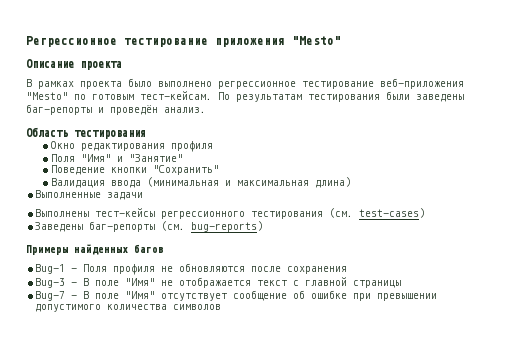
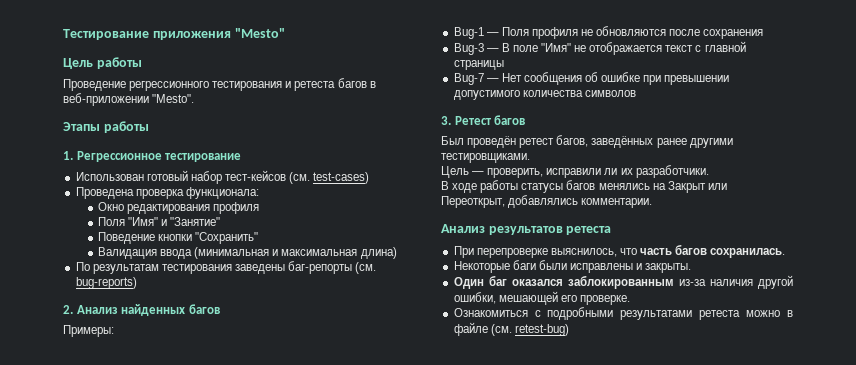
[26,36,208,47] Регрессионное тестирование -> [63,29,149,40] Тестирование
[26,59,122,70] [26,78,464,89] [26,91,464,102] [26,104,206,115] [26,127,146,139] Описание проекта // В рамках проекта было выполнено регрессионное тестирование веб-приложения "Mesto" по готовым тест-кейсам. По результатам тестирования были заведены баг-репорты и проведён анализ. // Область тестирования -> [63,57,142,69] [63,78,376,91] [63,93,195,106] [63,121,149,133] [63,151,242,162] [75,170,370,184] [75,187,259,199] Цель работы // Проведение регрессионного тестирования и ретеста багов в веб-приложении "Mesto". // Этапы работы // 1. Регрессионное тестирование // Использован готовый набор тест-кейсов (см. test-cases) // Проведена проверка функционала:
[35,190,144,200] [35,208,426,219] [35,222,84,232] Выполненные задачи // Выполнены тест-кейсы регрессионного тестирования (см. test-cases) // Заведены -> [75,262,285,274] По результатам тестирования заведены
[26,245,68,255] Примеры -> [63,305,118,314] 2. Анализ
(164, 248) none -> [63,325,114,337] // Примеры:
[83,290,288,301] В поле "Имя" отсутствует сообщение -> [501,72,582,85] Нет сообщения
(222, 307) none -> [441,115,526,125] [441,135,733,148] [441,153,530,163] [441,165,709,178] [441,180,727,193] [441,195,653,208] [441,224,612,235] [453,244,786,258] [453,260,692,273] [453,275,793,289] [453,291,630,305] [453,307,793,320] [453,322,569,336] // 3. Ретест багов // Был проведён ретест багов, заведённых ранее другими тестировщиками. // Цель — проверить, исправили ли их разработчики. // В ходе работы статусы багов менялись на Закрыт или Переоткрыт, добавлялись комментарии. // Анализ результатов ретеста // При перепроверке выяснилось, что часть багов сохранилась. // Некоторые баги были исправлены и закрыты. // Один баг оказался заблокированным из-за наличия другой ошибки, мешающей его проверке. // Ознакомиться с подробными результатами ретеста можно в файле (см. retest-bug)

